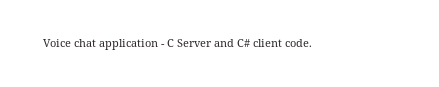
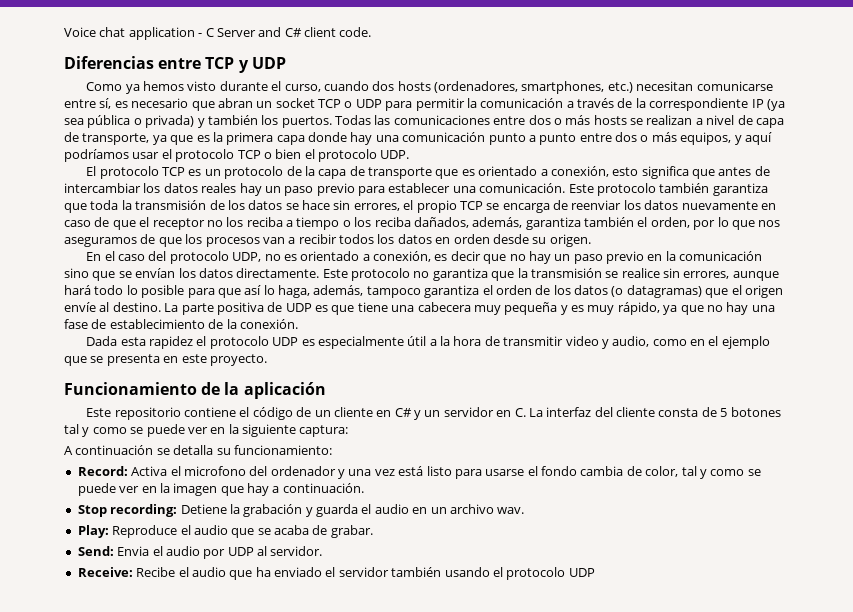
(312, 43) none -> [64,56,286,73] [86,81,773,94] [64,98,785,111] [64,115,784,128] [64,132,772,145] [64,149,410,162] [86,166,770,179] [64,183,768,196] [64,200,776,213] [64,217,781,230] [64,234,591,247] [86,251,763,264] [64,268,779,281] [64,285,783,298] [64,302,775,315] [64,319,298,329] [86,336,770,349] [64,354,267,366] [64,382,326,399] [86,407,781,420] [64,424,349,437] [64,445,332,455] [77,466,761,479] [77,483,364,496] [77,504,525,517] [77,525,373,538] [77,546,323,559] [77,567,595,580] // Diferencias entre TCP y UDP // Como ya hemos visto durante el curso, cuando dos hosts (ordenadores, smartphones, etc.) necesitan comunicarse entre sí, es necesario que abran un socket TCP o UDP para permitir la comunicación a través de la correspondiente IP (ya sea pública o privada) y también los puertos. Todas las comunicaciones entre dos o más hosts se realizan a nivel de capa de transporte, ya que es la primera capa donde hay una comunicación punto a punto entre dos o más equipos, y aquí podríamos usar el protocolo TCP o bien el protocolo UDP. // El protocolo TCP es un protocolo de la capa de transporte que es orientado a conexión, esto significa que antes de intercambiar los datos reales hay un paso previo para establecer una comunicación. Este protocolo también garantiza que toda la transmisión de los datos se hace sin errores, el propio TCP se encarga de reenviar los datos nuevamente en caso de que el receptor no los reciba a tiempo o los reciba dañados, además, garantiza también el orden, por lo que nos aseguramos de que los procesos van a recibir todos los datos en orden desde su origen. // En el caso del protocolo UDP, no es orientado a conexión, es decir que no hay un paso previo en la comunicación sino que se envían los datos directamente. Este protocolo no garantiza que la transmisión se realice sin errores, aunque hará todo lo posible para que así lo haga, además, tampoco garantiza el orden de los datos (o datagramas) que el origen envíe al destino. La parte positiva de UDP es que tiene una cabecera muy pequeña y es muy rápido, ya que no hay una fase de establecimiento de la conexión. // Dada esta rapidez el protocolo UDP es especialmente útil a la hora de transmitir video y audio, como en el ejemplo que se presenta en este proyecto. // Funcionamiento de la aplicación // Este repositorio contiene el código de un cliente en C# y un servidor en C. La interfaz del cliente consta de 5 botones tal y como se puede ver en la siguiente captura: // A continuación se detalla su funcionamiento: // Record: Activa el microfono del ordenador y una vez está listo para usarse el fondo cambia de color, tal y como se puede ver en la imagen que hay a continuación. // Stop recording: Detiene la grabación y guarda el audio en un archivo wav. // Play: Reproduce el audio que se acaba de grabar. // Send: Envia el audio por UDP al servidor. // Receive: Recibe el audio que ha enviado el servidor también usando el protocolo UDP

